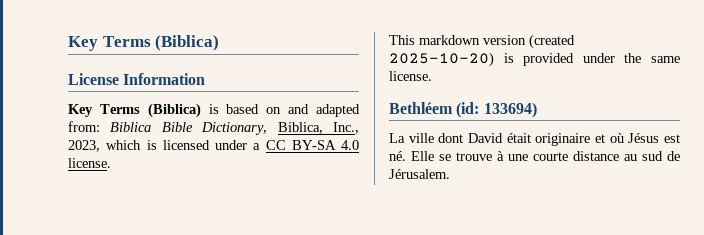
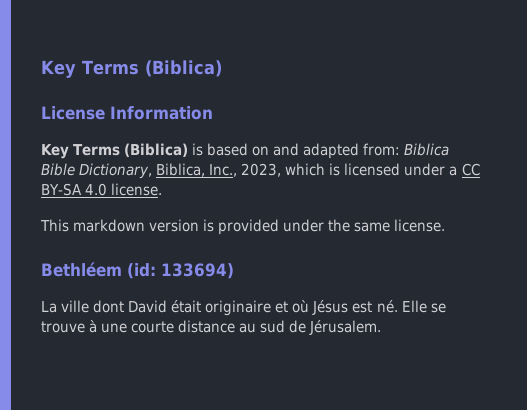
[529,34,575,49] [389,52,494,67] (created 2025-10-20) -> (200, 225) none

